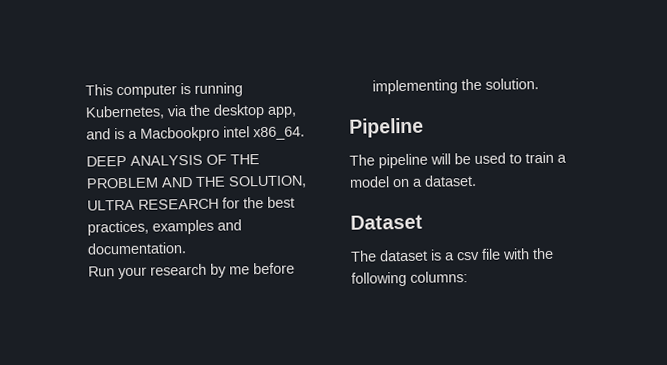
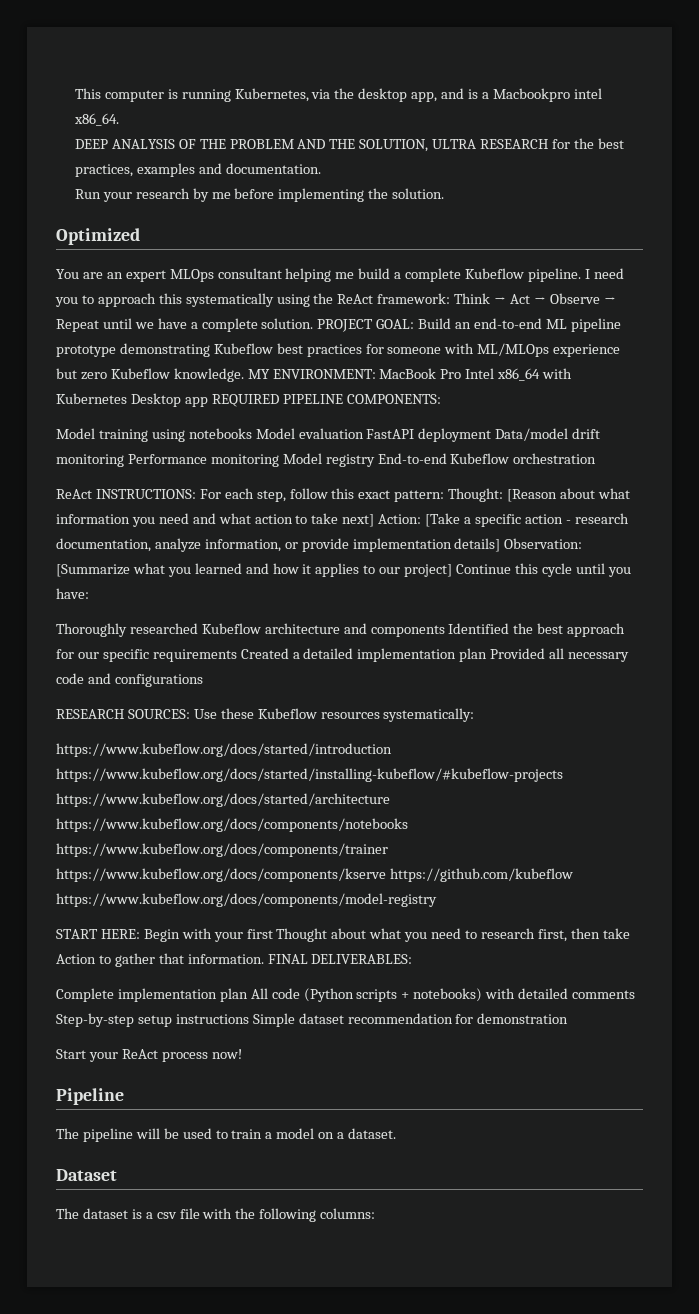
(539, 84) none -> [56,228,140,245] [56,268,624,282] [55,293,616,307] [56,318,621,332] [56,343,621,357] [56,368,573,382] [56,393,441,407] [56,428,601,442] [56,453,597,467] [56,488,630,502] [56,513,629,527] [56,538,583,552] [56,563,631,577] [56,588,89,599] [56,623,626,637] [56,648,630,662] [56,673,203,687] [56,708,475,722] [56,743,392,757] [56,768,563,782] [56,793,390,807] [56,818,408,832] [56,843,388,857] [56,868,573,882] [56,893,437,907] [56,928,630,942] [56,953,413,967] [56,988,636,1002] [56,1013,569,1027] [56,1049,242,1062] // Optimized // You are an expert MLOps consultant helping me build a complete Kubeflow pipeline. I need you to approach this systematically using the ReAct framework: Think → Act → Observe → Repeat until we have a complete solution. PROJECT GOAL: Build an end-to-end ML pipeline prototype demonstrating Kubeflow best practices for someone with ML/MLOps experience but zero Kubeflow knowledge. MY ENVIRONMENT: MacBook Pro Intel x86_64 with Kubernetes Desktop app REQUIRED PIPELINE COMPONENTS: // Model training using notebooks Model evaluation FastAPI deployment Data/model drift monitoring Performance monitoring Model registry End-to-end Kubeflow orchestration // ReAct INSTRUCTIONS: For each step, follow this exact pattern: Thought: [Reason about what information you need and what action to take next] Action: [Take a specific action - research documentation, analyze information, or provide implementation details] Observation: [Summarize what you learned and how it applies to our project] Continue this cycle until you have: // Thoroughly researched Kubeflow architecture and components Identified the best approach for our specific requirements Created a detailed implementation plan Provided all necessary code and configurations // RESEARCH SOURCES: Use these Kubeflow resources systematically: // https://www.kubeflow.org/docs/started/introduction https://www.kubeflow.org/docs/started/installing-kubeflow/#kubeflow-projects https://www.kubeflow.org/docs/started/architecture https://www.kubeflow.org/docs/components/notebooks https://www.kubeflow.org/docs/components/trainer https://www.kubeflow.org/docs/components/kserve https://github.com/kubeflow https://www.kubeflow.org/docs/components/model-registry // START HERE: Begin with your first Thought about what you need to research first, then take Action to gather that information. FINAL DELIVERABLES: // Complete implementation plan All code (Python scripts + notebooks) with detailed comments Step-by-step setup instructions Simple dataset recommendation for demonstration // Start your ReAct process now!

